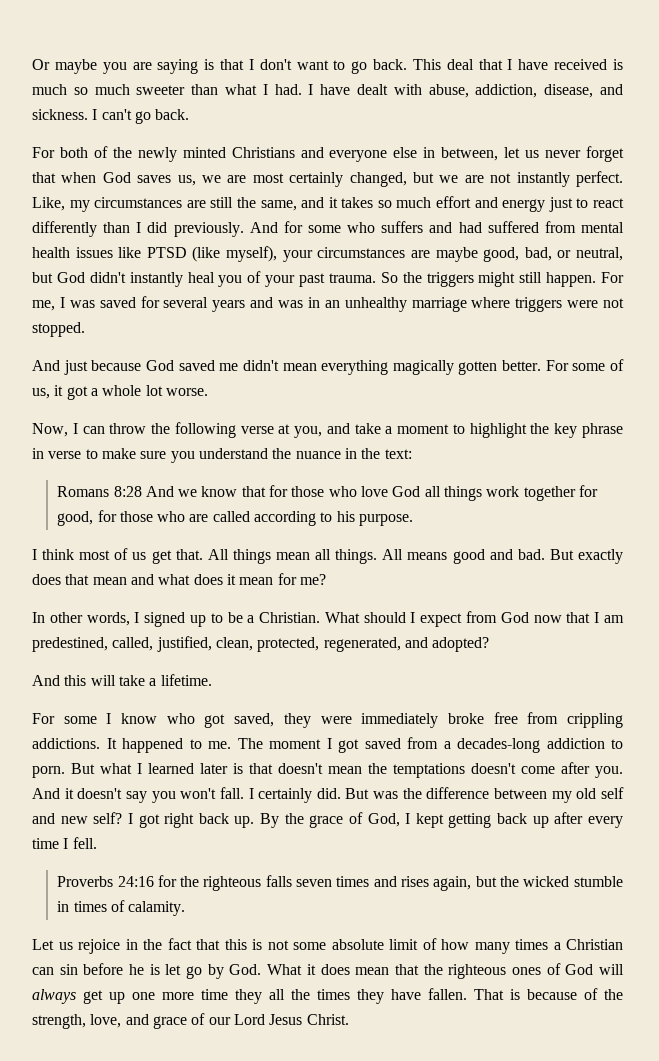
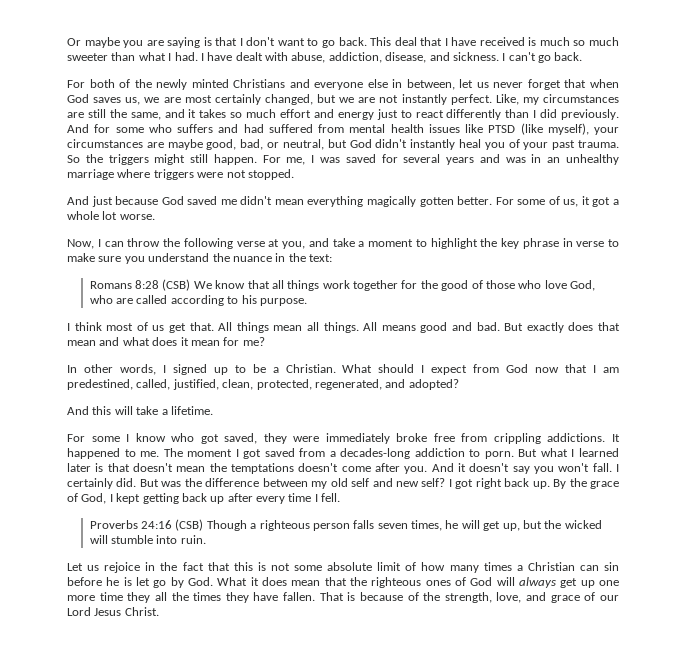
[145,485,421,497] And we know that for those who love God -> [162,279,270,291] (CSB) We know that
[57,510,153,526] good, for those -> [420,280,596,291] the good of those who love God,
[157,875,623,891] [57,900,186,916] for the righteous falls seven times and rises again, but the wicked stumble in times of calamity. -> [175,519,602,531] [89,535,206,544] (CSB) Though a righteous person falls seven times, he will get up, but the wicked will stumble into ruin.

